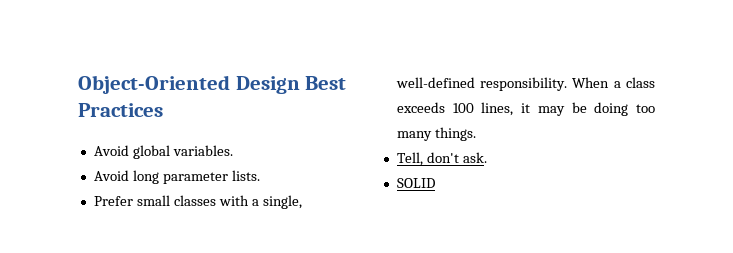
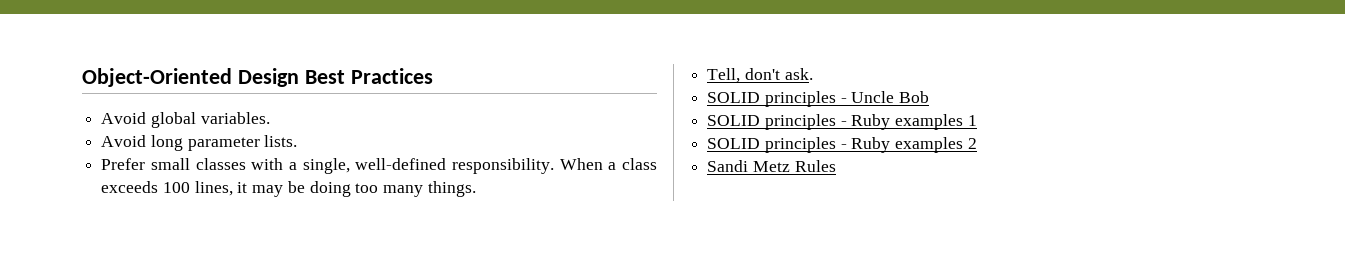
(435, 183) none -> [764,91,930,107] [707,114,977,130] [707,137,977,153] [707,160,836,172] principles - Uncle Bob // SOLID principles - Ruby examples 1 // SOLID principles - Ruby examples 2 // Sandi Metz Rules

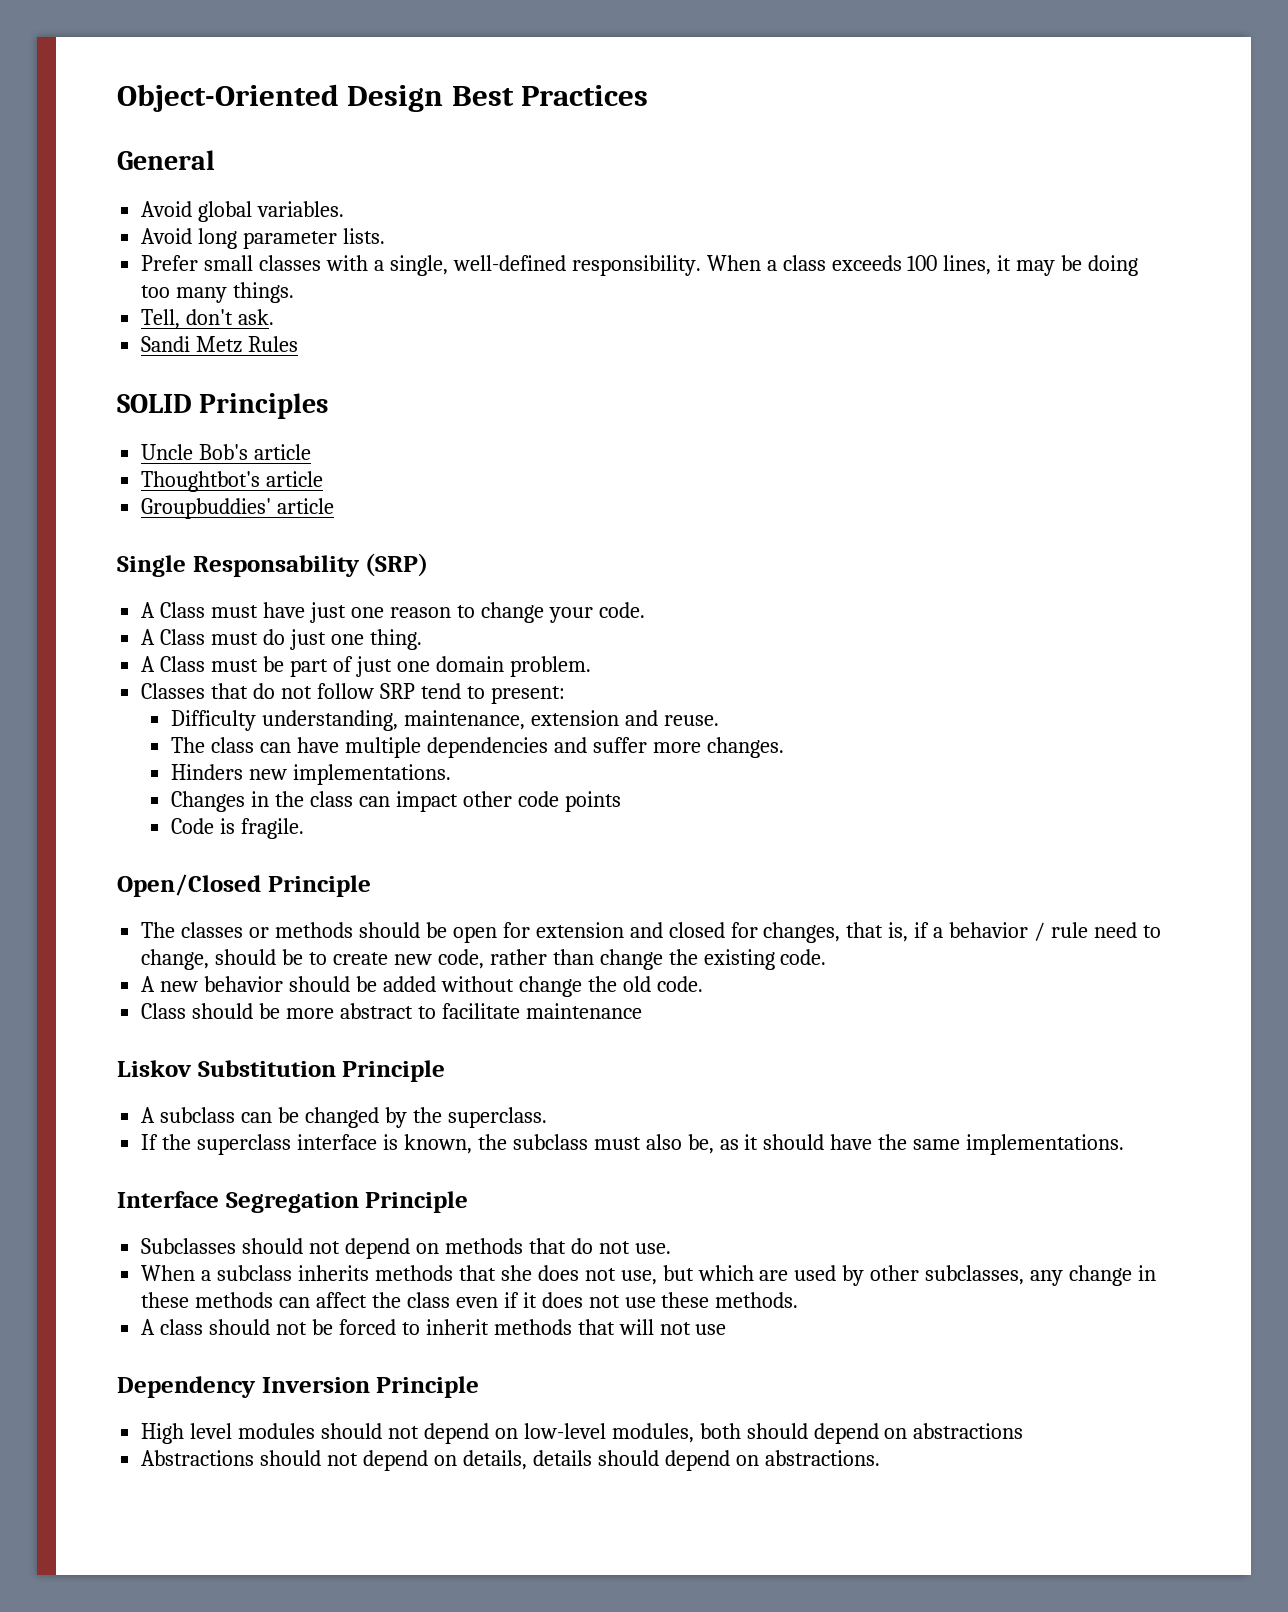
(433, 76) none -> [117,150,215,170] // General
[707,91,930,107] [707,114,977,130] [707,137,977,153] [707,160,836,172] SOLID principles - Uncle Bob // SOLID principles - Ruby examples 1 // SOLID principles - Ruby examples 2 // Sandi Metz Rules -> [141,336,299,353] [117,393,329,419] [141,444,312,460] [141,471,324,492] [141,498,335,519] [117,553,429,577] [141,602,645,623] [141,629,422,650] [141,656,591,677] [141,683,565,704] [171,710,719,731] [171,737,784,758] [171,764,452,785] [171,791,621,812] [171,818,305,839] [117,874,371,897] [141,922,1161,943] [141,949,827,970] [141,976,703,997] [141,1003,642,1019] [117,1060,446,1082] [141,1107,547,1128] [141,1134,1125,1155] [117,1191,469,1213] [141,1238,671,1259] [141,1265,1157,1286] [141,1292,799,1308] [141,1319,727,1335] [117,1376,480,1398] [141,1423,1024,1444] [141,1450,880,1471] Sandi Metz Rules // SOLID Principles // Uncle Bob's article // Thoughtbot's article // Groupbuddies' article // Single Responsability (SRP) // A Class must have just one reason to change your code. // A Class must do just one thing. // A Class must be part of just one domain problem. // Classes that do not follow SRP tend to present: // Difficulty understanding, maintenance, extension and reuse. // The class can have multiple dependencies and suffer more changes. // Hinders new implementations. // Changes in the class can impact other code points // Code is fragile. // Open/Closed Principle // The classes or methods should be open for extension and closed for changes, that is, if a behavior / rule need to change, should be to create new code, rather than change the existing code. // A new behavior should be added without change the old code. // Class should be more abstract to facilitate maintenance // Liskov Substitution Principle // A subclass can be changed by the superclass. // If the superclass interface is known, the subclass must also be, as it should have the same implementations. // Interface Segregation Principle // Subclasses should not depend on methods that do not use. // When a subclass inherits methods that she does not use, but which are used by other subclasses, any change in these methods can affect the class even if it does not use these methods. // A class should not be forced to inherit methods that will not use // Dependency Inversion Principle // High level modules should not depend on low-level modules, both should depend on abstractions // Abstractions should not depend on details, details should depend on abstractions.

